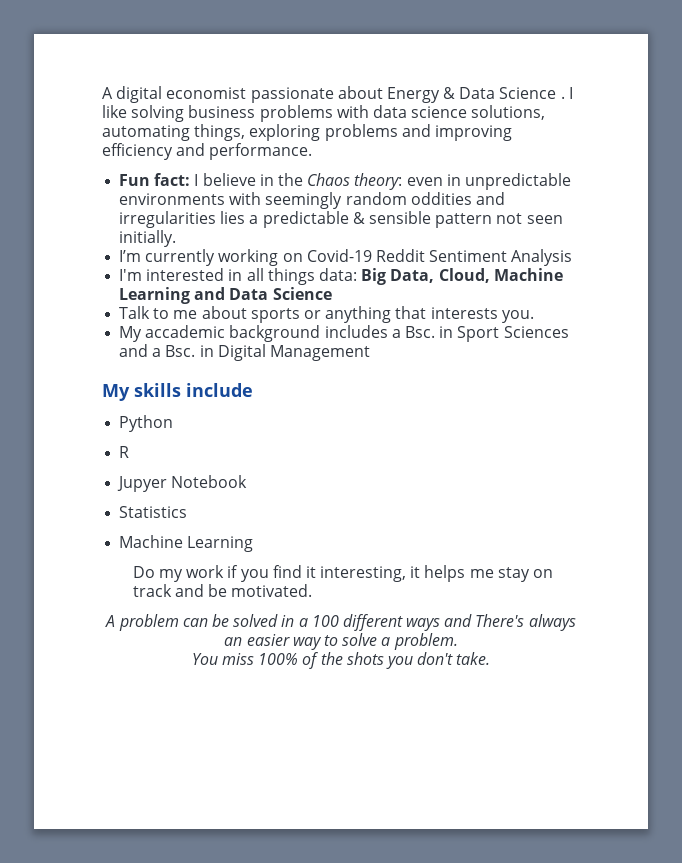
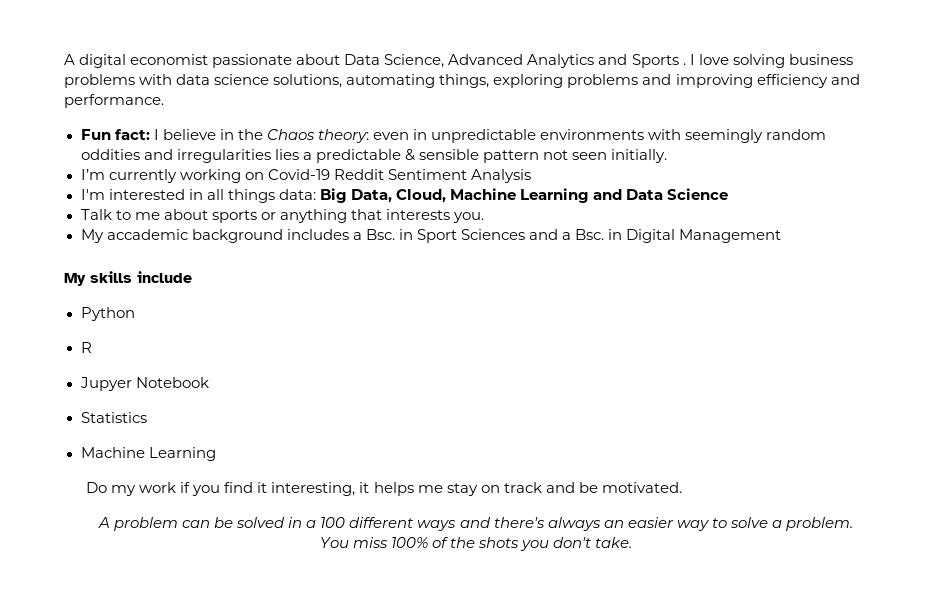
[386,87,557,103] Energy & Data Science -> [344,54,679,68] Data Science, Advanced Analytics and Sports
[102,105,127,118] like -> [698,54,729,65] love
[475,614,525,627] There's -> [493,517,545,528] there's

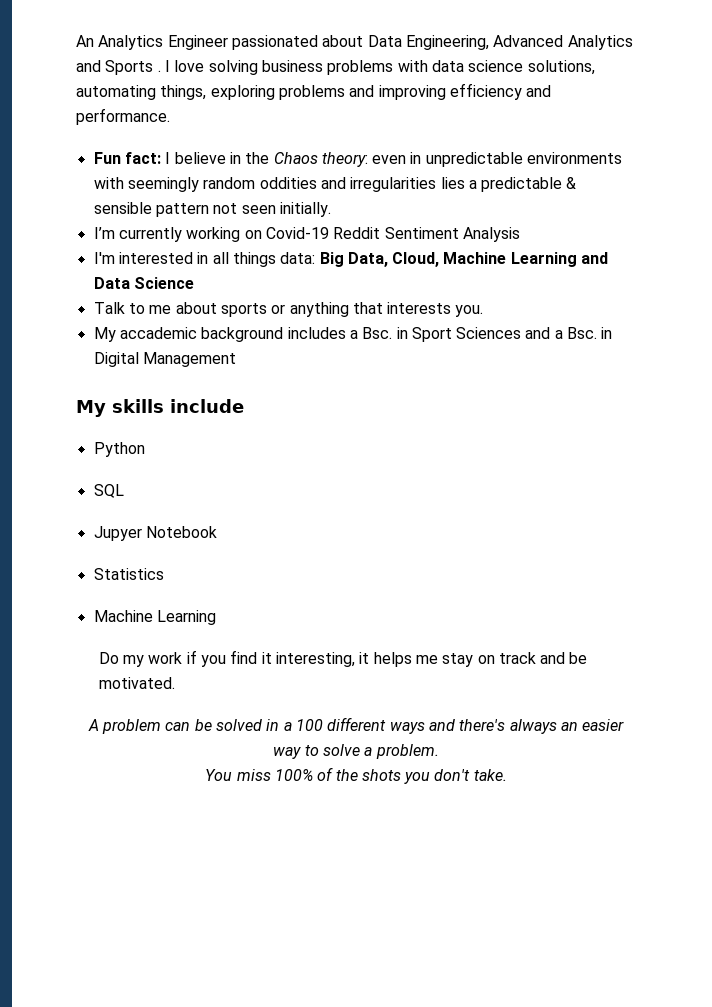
[64,54,293,68] A digital economist passionate -> [76,35,318,50] An Analytics Engineer passionated
[384,54,445,68] Science, -> [405,35,489,50] Engineering,
[80,342,92,353] R -> [93,484,124,498] SQL

